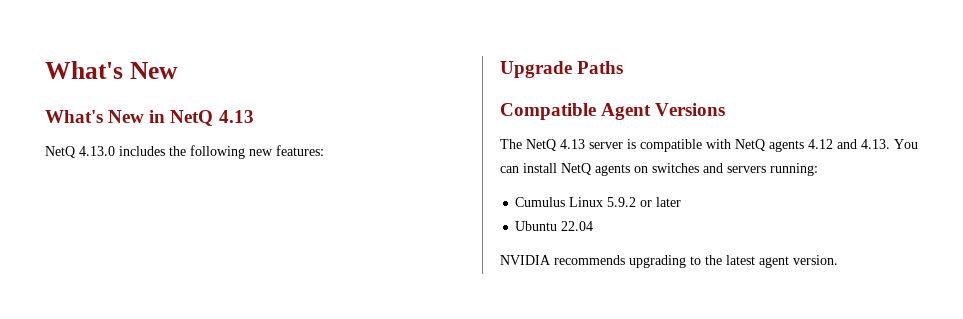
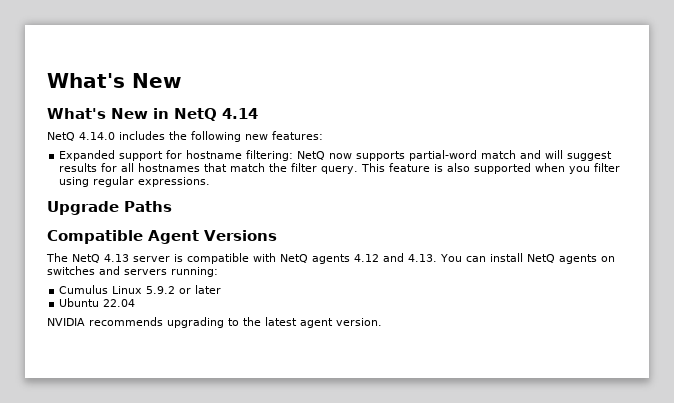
[218,110,254,123] [45,146,115,158] 4.13 // NetQ 4.13.0 -> [222,108,258,119] [47,132,115,141] 4.14 // NetQ 4.14.0
(324, 150) none -> [59,150,613,161] [59,163,621,174] [59,176,211,187] // Expanded support for hostname filtering: NetQ now supports partial-word match and will suggest results for all hostnames that match the filter query. This feature is also supported when you filter using regular expressions.

